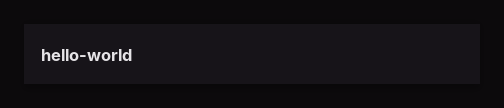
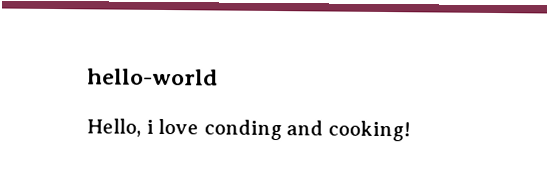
(132, 55) none -> [86,118,411,142] // Hello, i love conding and cooking!

